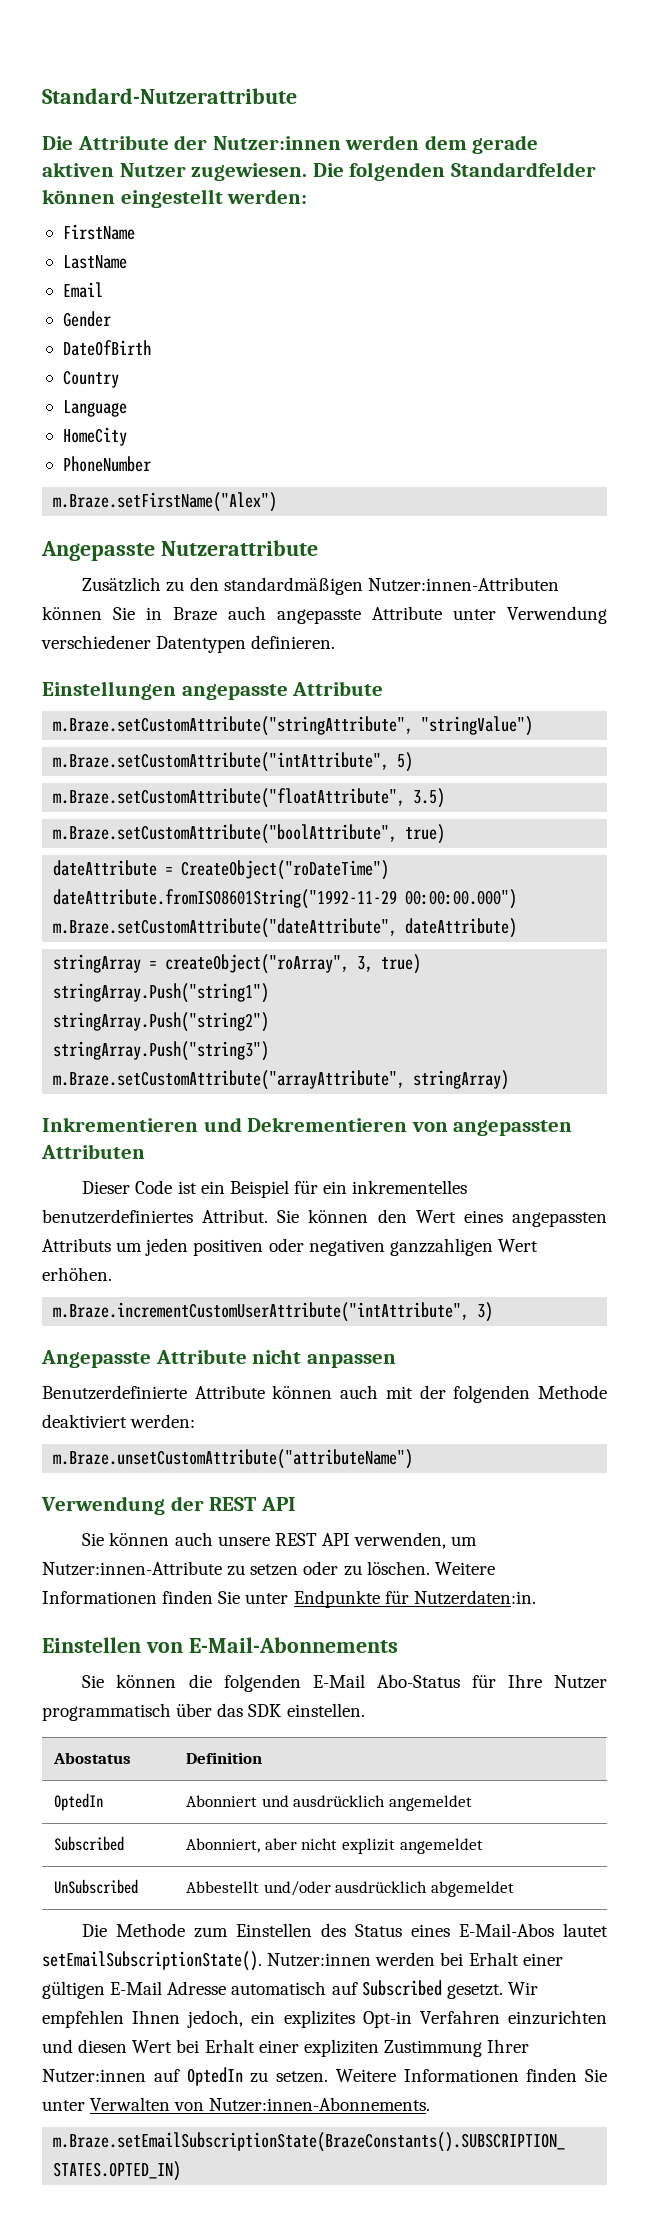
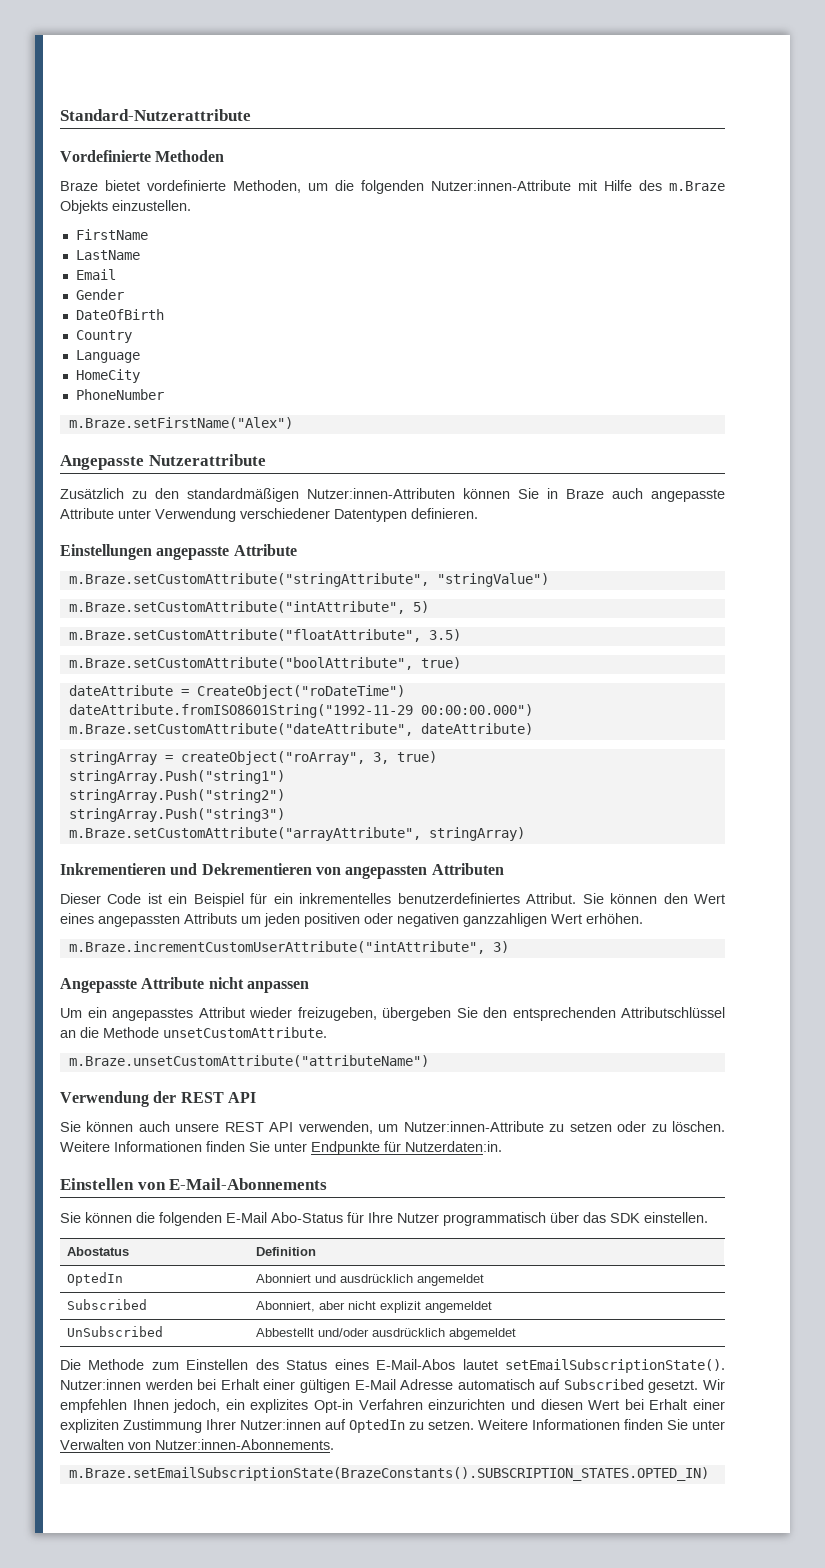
[42,135,539,154] [42,162,596,181] [42,189,308,208] Die Attribute der Nutzer:innen werden dem gerade aktiven Nutzer zugewiesen. Die folgenden Standardfelder können eingestellt werden: -> [60,150,225,162] [60,180,725,194] [60,200,191,214] Vordefinierte Methoden // Braze bietet vordefinierte Methoden, um die folgenden Nutzer:innen-Attribute mit Hilfe des m.Braze Objekts einzustellen.
[42,1385,607,1403] [42,1414,196,1428] Benutzerdefinierte Attribute können auch mit der folgenden Methode deaktiviert werden: -> [60,1007,725,1021] [60,1027,327,1038] Um ein angepasstes Attribut wieder freizugeben, übergeben Sie den entsprechenden Attributschlüssel an die Methode unsetCustomAttribute.

